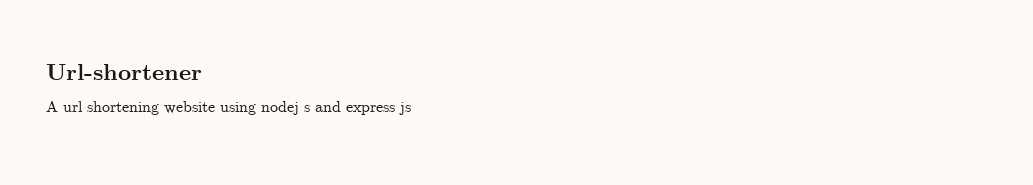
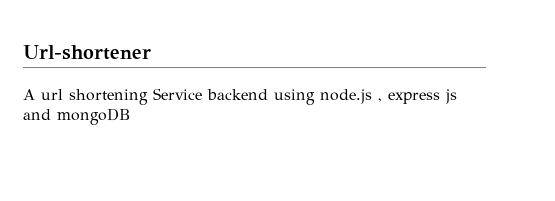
[164,101,411,115] website using nodej s and express js -> [153,88,457,105] [23,108,130,125] Service backend using node.js , express js and mongoDB

